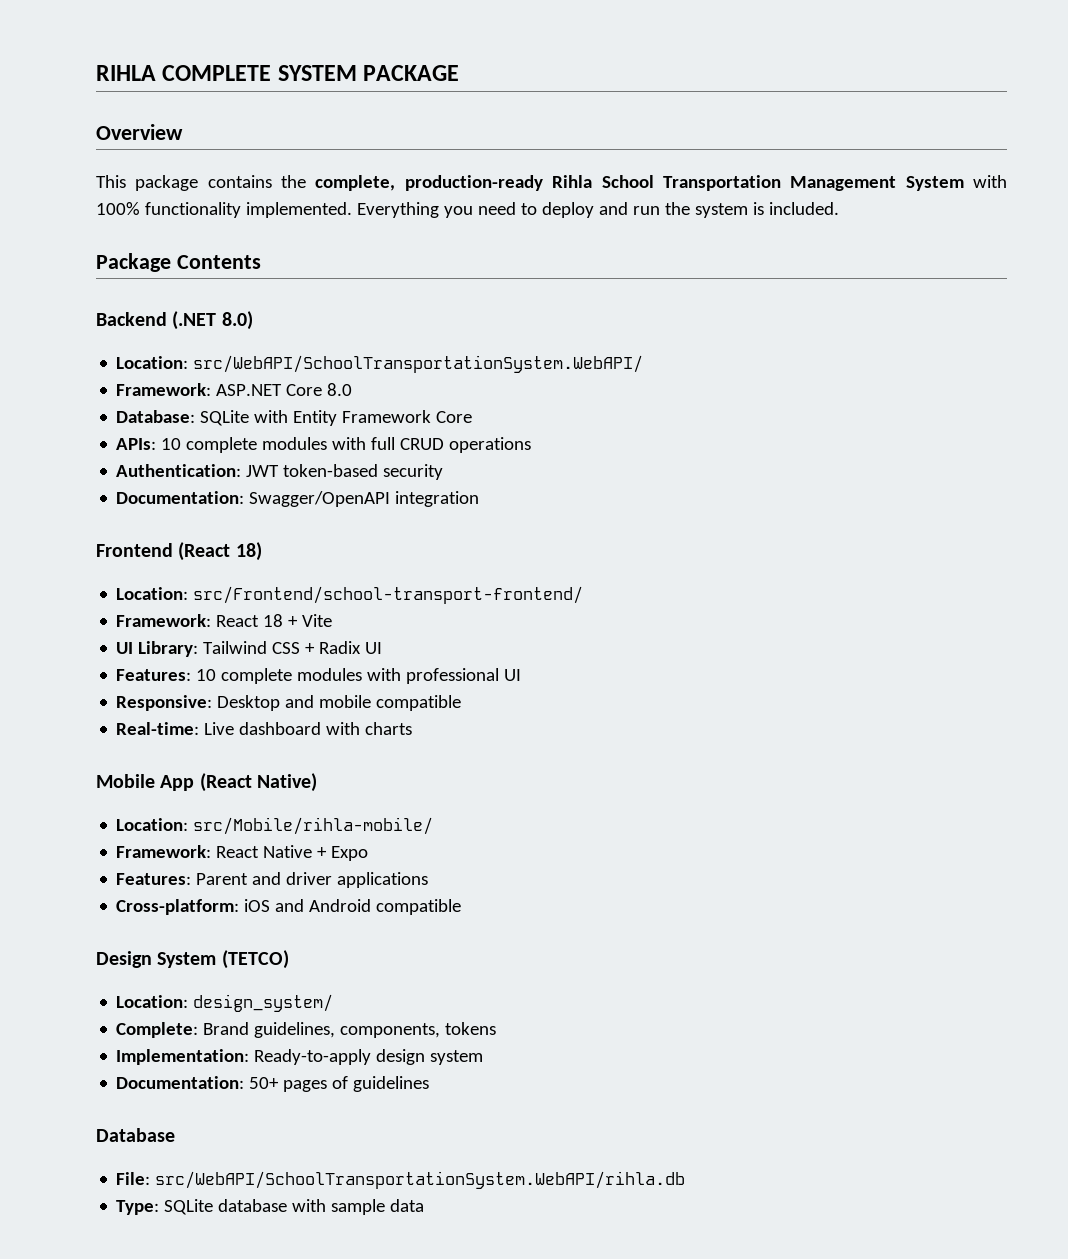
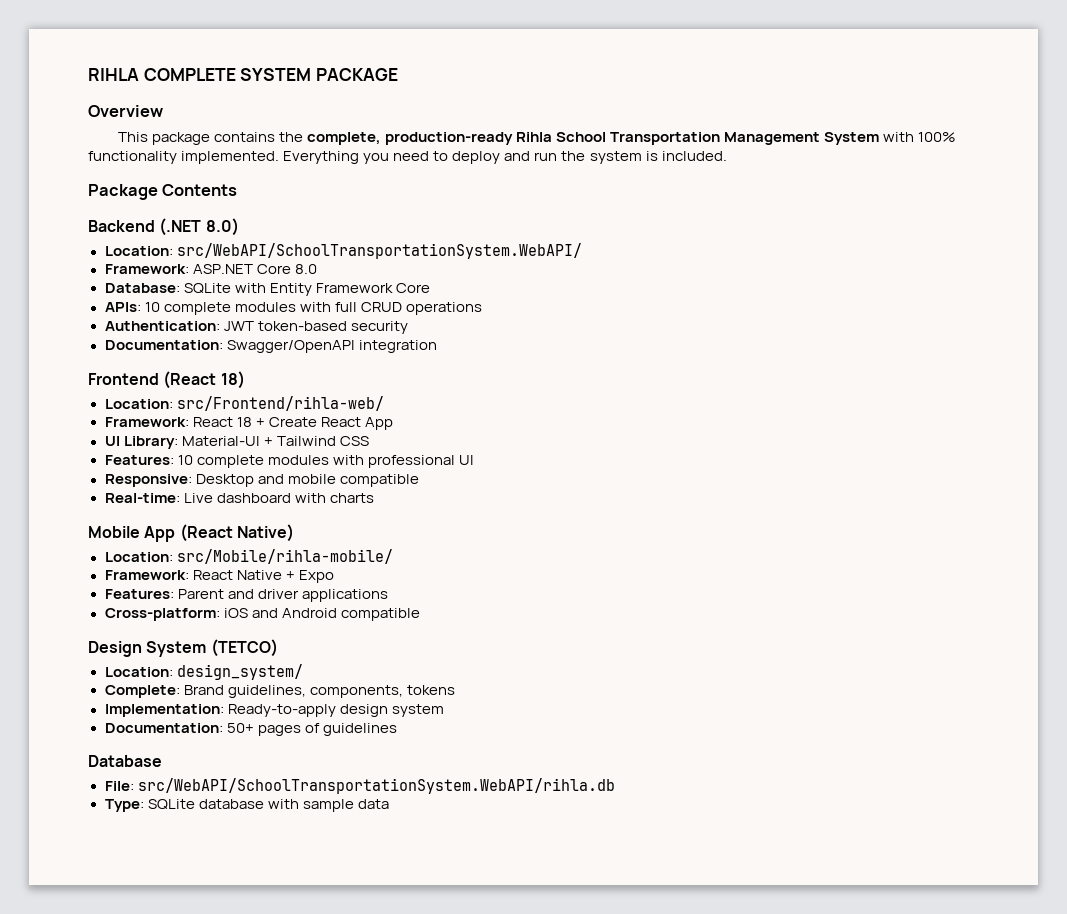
[193,586,584,604] src/Frontend/school-transport-frontend/ -> [176,396,384,411] src/Frontend/rihla-web/
[302,614,333,627] Vite -> [268,417,393,430] Create React App
(199, 649) none -> [181,436,273,446] Material-UI +
[305,641,383,654] + Radix UI -> (369, 441) none

